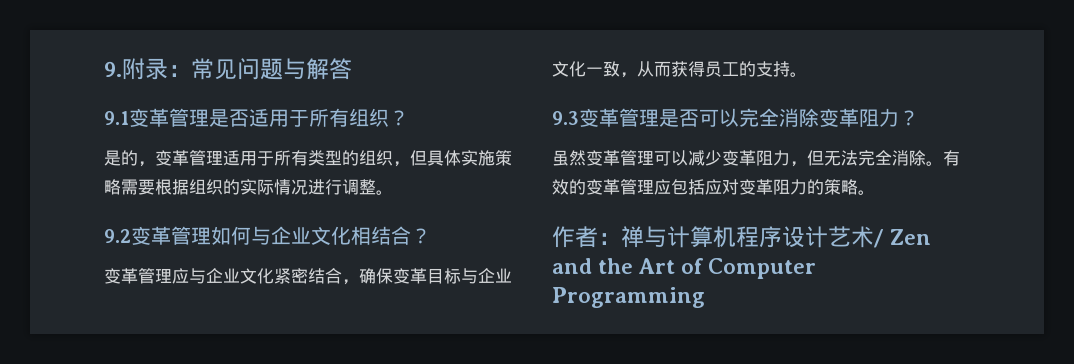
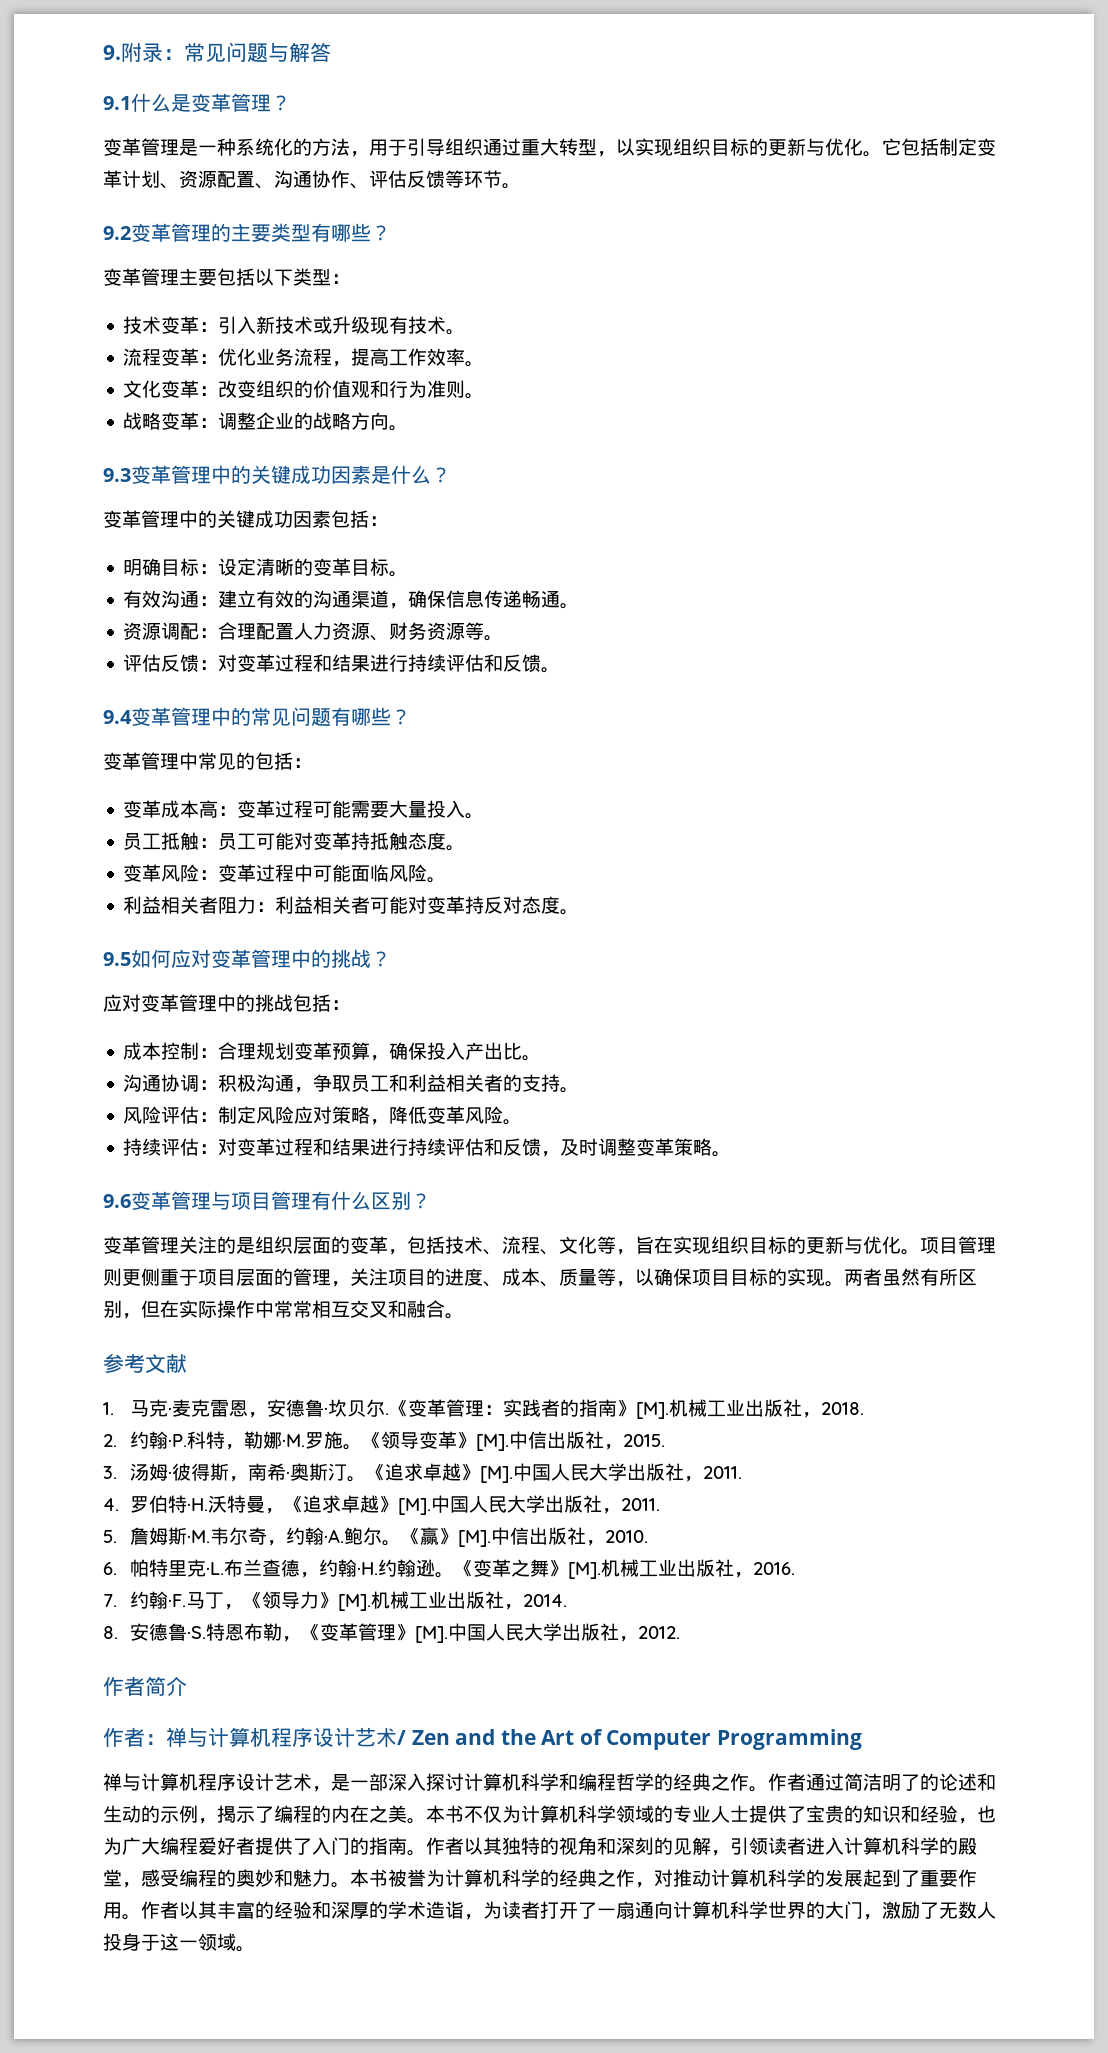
[129,108,409,127] [104,150,512,167] [104,179,393,195] [104,226,431,245] [104,268,512,285] [552,61,807,78] [552,108,919,127] [552,150,960,167] [552,179,875,195] 变革管理是否适用于所有组织？ // 是的，变革管理适用于所有类型的组织，但具体实施策略需要根据组织的实际情况进行调整。 // 9.2变革管理如何与企业文化相结合？ // 变革管理应与企业文化紧密结合，确保变革目标与企业文化一致，从而获得员工的支持。 // 9.3变革管理是否可以完全消除变革阻力？ // 虽然变革管理可以减少变革阻力，但无法完全消除。有效的变革管理应包括应对变革阻力的策略。 -> [131,93,291,112] [103,138,996,157] [103,170,521,189] [103,223,391,242] [103,268,350,286] [123,316,466,335] [123,348,485,367] [123,380,485,399] [123,412,409,431] [103,465,451,484] [103,510,388,528] [123,558,409,577] [123,590,580,609] [123,622,504,641] [123,654,561,673] [103,707,411,726] [103,752,312,770] [123,800,485,819] [123,832,466,851] [123,864,447,883] [123,896,580,915] [103,949,391,968] [103,994,350,1012] [123,1042,542,1061] [123,1074,580,1093] [123,1106,523,1125] [123,1138,732,1157] [103,1191,431,1210] [103,1236,996,1255] [103,1268,977,1287] [103,1300,464,1319] [103,1353,187,1374] [103,1399,865,1419] [103,1431,666,1451] [103,1463,743,1483] [103,1495,661,1515] [103,1527,649,1547] [103,1559,796,1579] [103,1591,568,1611] [103,1623,681,1643] [103,1676,187,1696] 什么是变革管理？ // 变革管理是一种系统化的方法，用于引导组织通过重大转型，以实现组织目标的更新与优化。它包括制定变革计划、资源配置、沟通协作、评估反馈等环节。 // 9.2变革管理的主要类型有哪些？ // 变革管理主要包括以下类型： // 技术变革：引入新技术或升级现有技术。 // 流程变革：优化业务流程，提高工作效率。 // 文化变革：改变组织的价值观和行为准则。 // 战略变革：调整企业的战略方向。 // 9.3变革管理中的关键成功因素是什么？ // 变革管理中的关键成功因素包括： // 明确目标：设定清晰的变革目标。 // 有效沟通：建立有效的沟通渠道，确保信息传递畅通。 // 资源调配：合理配置人力资源、财务资源等。 // 评估反馈：对变革过程和结果进行持续评估和反馈。 // 9.4变革管理中的常见问题有哪些？ // 变革管理中常见的包括： // 变革成本高：变革过程可能需要大量投入。 // 员工抵触：员工可能对变革持抵触态度。 // 变革风险：变革过程中可能面临风险。 // 利益相关者阻力：利益相关者可能对变革持反对态度。 // 9.5如何应对变革管理中的挑战？ // 应对变革管理中的挑战包括： // 成本控制：合理规划变革预算，确保投入产出比。 // 沟通协调：积极沟通，争取员工和利益相关者的支持。 // 风险评估：制定风险应对策略，降低变革风险。 // 持续评估：对变革过程和结果进行持续评估和反馈，及时调整变革策略。 // 9.6变革管理与项目管理有什么区别？ // 变革管理关注的是组织层面的变革，包括技术、流程、文化等，旨在实现组织目标的更新与优化。项目管理则更侧重于项目层面的管理，关注项目的进度、成本、质量等，以确保项目目标的实现。两者虽然有所区别，但在实际操作中常常相互交叉和融合。 // 参考文献 // 1.马克·麦克雷恩，安德鲁·坎贝尔.《变革管理：实践者的指南》[M].机械工业出版社，2018. // 2.约翰·P.科特，勒娜·M.罗施。《领导变革》[M].中信出版社，2015. // 3.汤姆·彼得斯，南希·奥斯汀。《追求卓越》[M].中国人民大学出版社，2011. // 4.罗伯特·H.沃特曼，《追求卓越》[M].中国人民大学出版社，2011. // 5.詹姆斯·M.韦尔奇，约翰·A.鲍尔。《赢》[M].中信出版社，2010. // 6.帕特里克·L.布兰查德，约翰·H.约翰逊。《变革之舞》[M].机械工业出版社，2016. // 7.约翰·F.马丁，《领导力》[M].机械工业出版社，2014. // 8.安德鲁·S.特恩布勒，《变革管理》[M].中国人民大学出版社，2012. // 作者简介
(705, 297) none -> [103,1773,996,1792] [103,1805,996,1824] [103,1837,977,1856] [103,1869,977,1888] [103,1901,996,1920] [103,1933,255,1952] // 禅与计算机程序设计艺术，是一部深入探讨计算机科学和编程哲学的经典之作。作者通过简洁明了的论述和生动的示例，揭示了编程的内在之美。本书不仅为计算机科学领域的专业人士提供了宝贵的知识和经验，也为广大编程爱好者提供了入门的指南。作者以其独特的视角和深刻的见解，引领读者进入计算机科学的殿堂，感受编程的奥妙和魅力。本书被誉为计算机科学的经典之作，对推动计算机科学的发展起到了重要作用。作者以其丰富的经验和深厚的学术造诣，为读者打开了一扇通向计算机科学世界的大门，激励了无数人投身于这一领域。

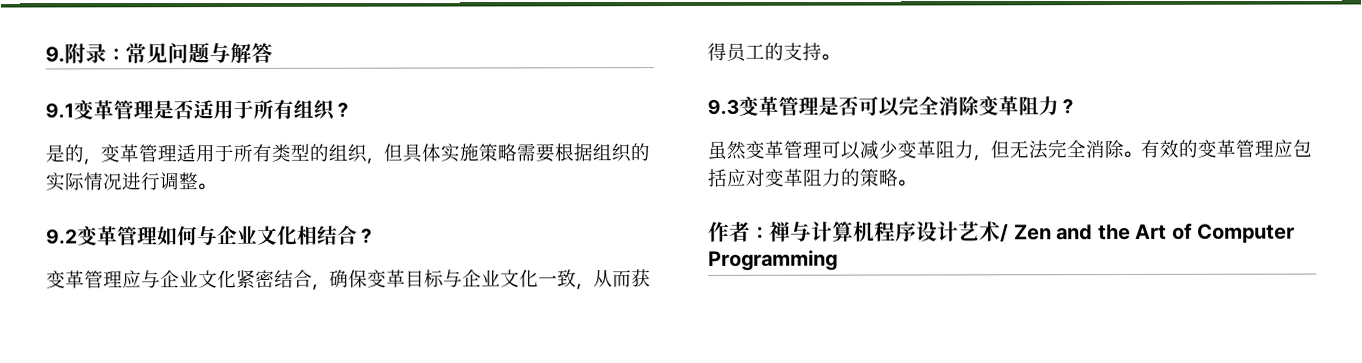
[131,93,291,112] [103,138,996,157] [103,170,521,189] [103,223,391,242] [103,268,350,286] [123,316,466,335] [123,348,485,367] [123,380,485,399] [123,412,409,431] [103,465,451,484] [103,510,388,528] [123,558,409,577] [123,590,580,609] [123,622,504,641] [123,654,561,673] [103,707,411,726] [103,752,312,770] [123,800,485,819] [123,832,466,851] [123,864,447,883] [123,896,580,915] [103,949,391,968] [103,994,350,1012] [123,1042,542,1061] [123,1074,580,1093] [123,1106,523,1125] [123,1138,732,1157] [103,1191,431,1210] [103,1236,996,1255] [103,1268,977,1287] [103,1300,464,1319] [103,1353,187,1374] [103,1399,865,1419] [103,1431,666,1451] [103,1463,743,1483] [103,1495,661,1515] [103,1527,649,1547] [103,1559,796,1579] [103,1591,568,1611] [103,1623,681,1643] [103,1676,187,1696] 什么是变革管理？ // 变革管理是一种系统化的方法，用于引导组织通过重大转型，以实现组织目标的更新与优化。它包括制定变革计划、资源配置、沟通协作、评估反馈等环节。 // 9.2变革管理的主要类型有哪些？ // 变革管理主要包括以下类型： // 技术变革：引入新技术或升级现有技术。 // 流程变革：优化业务流程，提高工作效率。 // 文化变革：改变组织的价值观和行为准则。 // 战略变革：调整企业的战略方向。 // 9.3变革管理中的关键成功因素是什么？ // 变革管理中的关键成功因素包括： // 明确目标：设定清晰的变革目标。 // 有效沟通：建立有效的沟通渠道，确保信息传递畅通。 // 资源调配：合理配置人力资源、财务资源等。 // 评估反馈：对变革过程和结果进行持续评估和反馈。 // 9.4变革管理中的常见问题有哪些？ // 变革管理中常见的包括： // 变革成本高：变革过程可能需要大量投入。 // 员工抵触：员工可能对变革持抵触态度。 // 变革风险：变革过程中可能面临风险。 // 利益相关者阻力：利益相关者可能对变革持反对态度。 // 9.5如何应对变革管理中的挑战？ // 应对变革管理中的挑战包括： // 成本控制：合理规划变革预算，确保投入产出比。 // 沟通协调：积极沟通，争取员工和利益相关者的支持。 // 风险评估：制定风险应对策略，降低变革风险。 // 持续评估：对变革过程和结果进行持续评估和反馈，及时调整变革策略。 // 9.6变革管理与项目管理有什么区别？ // 变革管理关注的是组织层面的变革，包括技术、流程、文化等，旨在实现组织目标的更新与优化。项目管理则更侧重于项目层面的管理，关注项目的进度、成本、质量等，以确保项目目标的实现。两者虽然有所区别，但在实际操作中常常相互交叉和融合。 // 参考文献 // 1.马克·麦克雷恩，安德鲁·坎贝尔.《变革管理：实践者的指南》[M].机械工业出版社，2018. // 2.约翰·P.科特，勒娜·M.罗施。《领导变革》[M].中信出版社，2015. // 3.汤姆·彼得斯，南希·奥斯汀。《追求卓越》[M].中国人民大学出版社，2011. // 4.罗伯特·H.沃特曼，《追求卓越》[M].中国人民大学出版社，2011. // 5.詹姆斯·M.韦尔奇，约翰·A.鲍尔。《赢》[M].中信出版社，2010. // 6.帕特里克·L.布兰查德，约翰·H.约翰逊。《变革之舞》[M].机械工业出版社，2016. // 7.约翰·F.马丁，《领导力》[M].机械工业出版社，2014. // 8.安德鲁·S.特恩布勒，《变革管理》[M].中国人民大学出版社，2012. // 作者简介 -> [73,99,352,121] [45,143,650,165] [45,172,216,192] [46,225,376,246] [46,269,651,290] [707,42,839,62] [707,95,1077,117] [707,139,1312,161] [707,168,916,187] 变革管理是否适用于所有组织？ // 是的，变革管理适用于所有类型的组织，但具体实施策略需要根据组织的实际情况进行调整。 // 9.2变革管理如何与企业文化相结合？ // 变革管理应与企业文化紧密结合，确保变革目标与企业文化一致，从而获得员工的支持。 // 9.3变革管理是否可以完全消除变革阻力？ // 虽然变革管理可以减少变革阻力，但无法完全消除。有效的变革管理应包括应对变革阻力的策略。
[103,1773,996,1792] [103,1805,996,1824] [103,1837,977,1856] [103,1869,977,1888] [103,1901,996,1920] [103,1933,255,1952] // 禅与计算机程序设计艺术，是一部深入探讨计算机科学和编程哲学的经典之作。作者通过简洁明了的论述和生动的示例，揭示了编程的内在之美。本书不仅为计算机科学领域的专业人士提供了宝贵的知识和经验，也为广大编程爱好者提供了入门的指南。作者以其独特的视角和深刻的见解，引领读者进入计算机科学的殿堂，感受编程的奥妙和魅力。本书被誉为计算机科学的经典之作，对推动计算机科学的发展起到了重要作用。作者以其丰富的经验和深厚的学术造诣，为读者打开了一扇通向计算机科学世界的大门，激励了无数人投身于这一领域。 -> (838, 260) none

